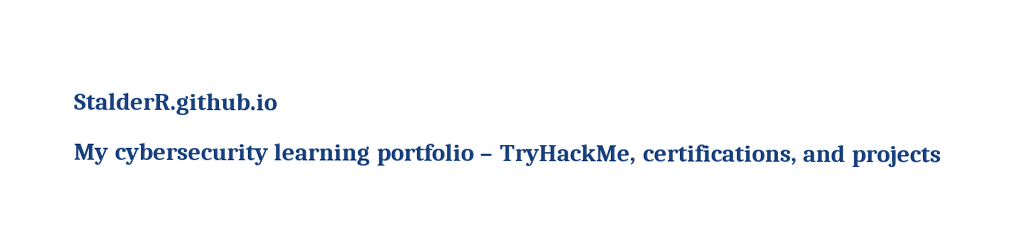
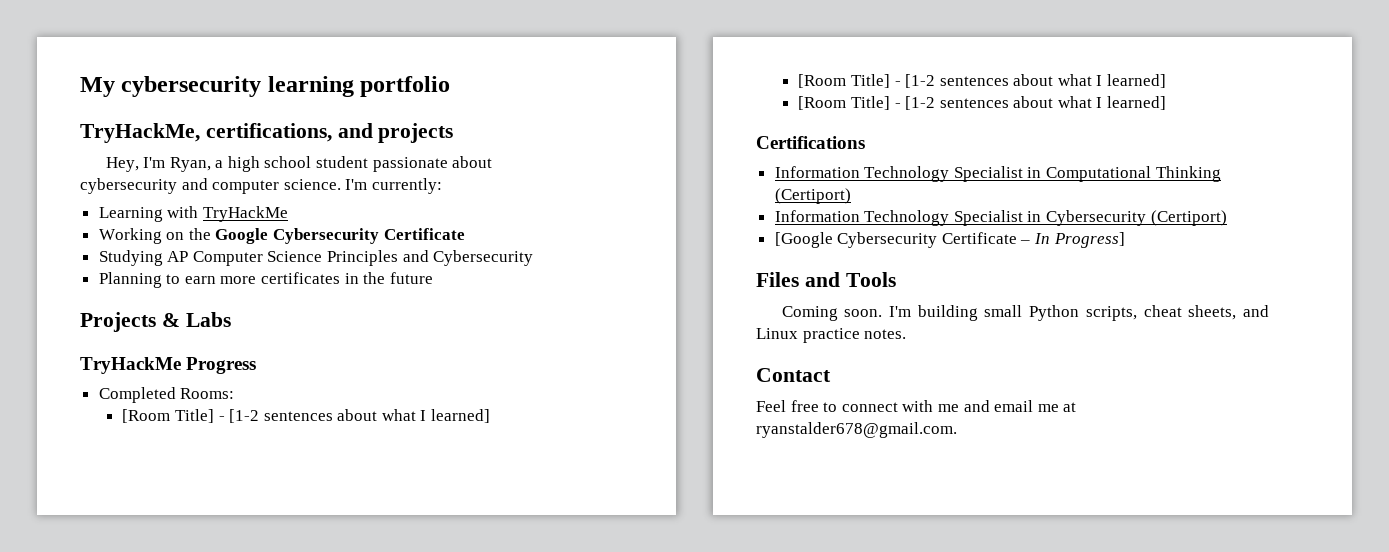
[74,92,278,116] StalderR.github.io // -> (80, 87) none
[479,152,494,161] – -> (451, 86) //
(941, 157) none -> [105,156,493,172] [80,178,442,194] [98,206,288,222] [98,228,465,244] [98,250,534,266] [98,272,433,288] [80,312,231,332] [80,357,257,374] [98,387,235,403] [122,409,491,423] [798,74,1167,88] [798,96,1167,110] [756,136,865,149] [774,166,1221,182] [774,188,851,204] [774,210,1227,226] [774,232,1125,248] [756,272,896,287] [781,305,1269,321] [756,328,907,343] [756,368,831,382] [756,400,1077,412] [756,422,957,438] // Hey, I'm Ryan, a high school student passionate about cybersecurity and computer science. I'm currently: // Learning with TryHackMe // Working on the Google Cybersecurity Certificate // Studying AP Computer Science Principles and Cybersecurity // Planning to earn more certificates in the future // Projects & Labs // TryHackMe Progress // Completed Rooms: // [Room Title] - [1-2 sentences about what I learned] // [Room Title] - [1-2 sentences about what I learned] // [Room Title] - [1-2 sentences about what I learned] // Certifications // Information Technology Specialist in Computational Thinking (Certiport) // Information Technology Specialist in Cybersecurity (Certiport) // [Google Cybersecurity Certificate – In Progress] // Files and Tools // Coming soon. I'm building small Python scripts, cheat sheets, and Linux practice notes. // Contact // Feel free to connect with me and email me at ryanstalder678@gmail.com.

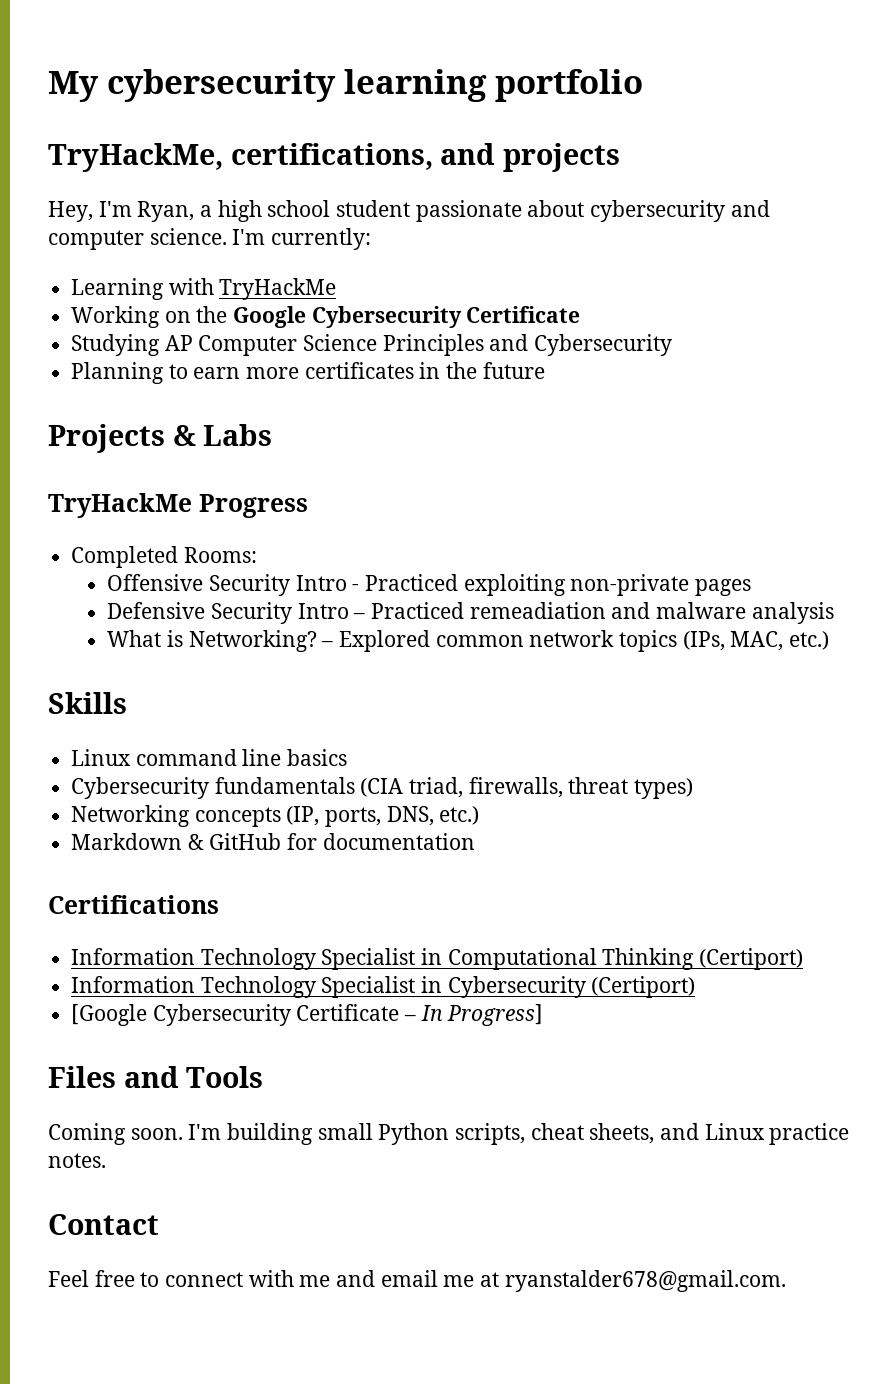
[122,409,491,423] [798,74,1167,88] [798,96,1167,110] [Room Title] - [1-2 sentences about what I learned] // [Room Title] - [1-2 sentences about what I learned] // [Room Title] - [1-2 sentences about what I learned] -> [107,574,751,596] [107,602,834,624] [107,630,829,652] [48,692,127,714] [71,749,348,766] [71,777,694,799] [71,805,480,827] [71,833,475,850] Offensive Security Intro - Practiced exploiting non-private pages // Defensive Security Intro – Practiced remeadiation and malware analysis // What is Networking? – Explored common network topics (IPs, MAC, etc.) // Skills // Linux command line basics // Cybersecurity fundamentals (CIA triad, firewalls, threat types) // Networking concepts (IP, ports, DNS, etc.) // Markdown & GitHub for documentation

